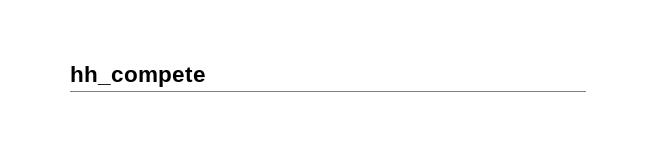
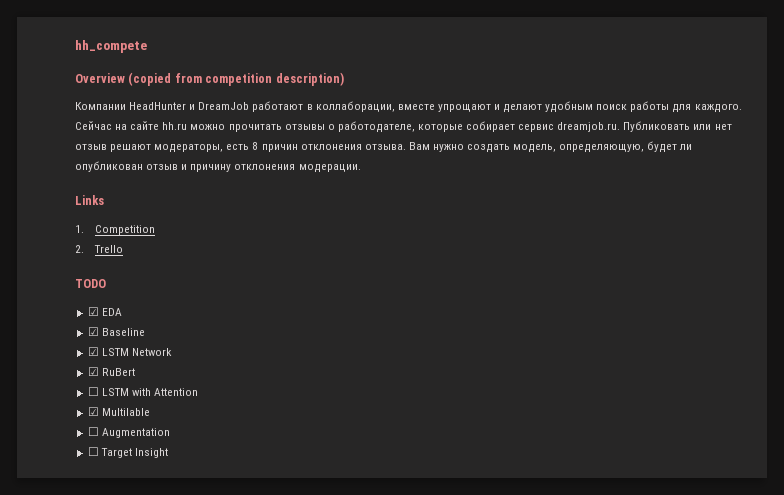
(206, 76) none -> [75,72,344,86] [75,101,742,113] [75,121,732,133] [75,141,693,153] [75,161,361,173] [75,195,104,205] [75,225,156,235] [75,245,124,253] [75,279,106,288] [87,307,122,316] [87,327,145,336] [87,347,172,356] [87,367,135,376] [87,387,198,396] [87,407,150,416] [87,427,170,438] [87,447,168,458] // Overview (copied from competition description) // Компании HeadHunter и DreamJob работают в коллаборации, вместе упрощают и делают удобным поиск работы для каждого. Сейчас на сайте hh.ru можно прочитать отзывы о работодателе, которые собирает сервис dreamjob.ru. Публиковать или нет отзыв решают модераторы, есть 8 причин отклонения отзыва. Вам нужно создать модель, определяющую, будет ли опубликован отзыв и причину отклонения модерации. // Links // 1. Competition // 2. Trello // TODO // ☑ EDA // ☑ Baseline // ☑ LSTM Network // ☑ RuBert // ☐ LSTM with Attention // ☑ Multilable // ☐ Augmentation // ☐ Target Insight

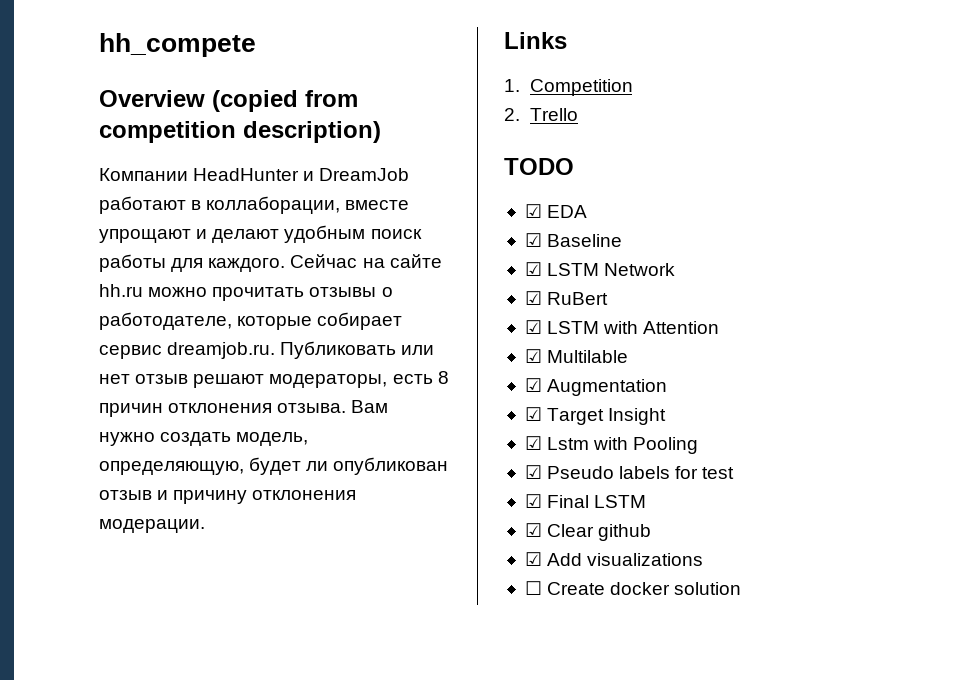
[87,387,99,396] ☐ -> [524,320,542,334] ☑
[87,427,99,436] ☐ -> [524,378,542,392] ☑
[87,447,99,456] ☐ -> [524,407,542,421] ☑
(168, 453) none -> [524,436,699,454] [524,465,735,479] [524,494,647,508] [524,523,652,541] [524,552,704,566] [524,581,742,595] // ☑ Lstm with Pooling // ☑ Pseudo labels for test // ☑ Final LSTM // ☑ Clear github // ☑ Add visualizations // ☐ Create docker solution

